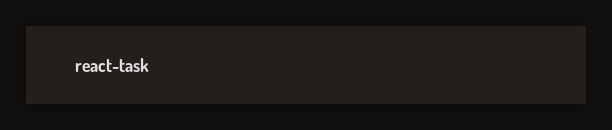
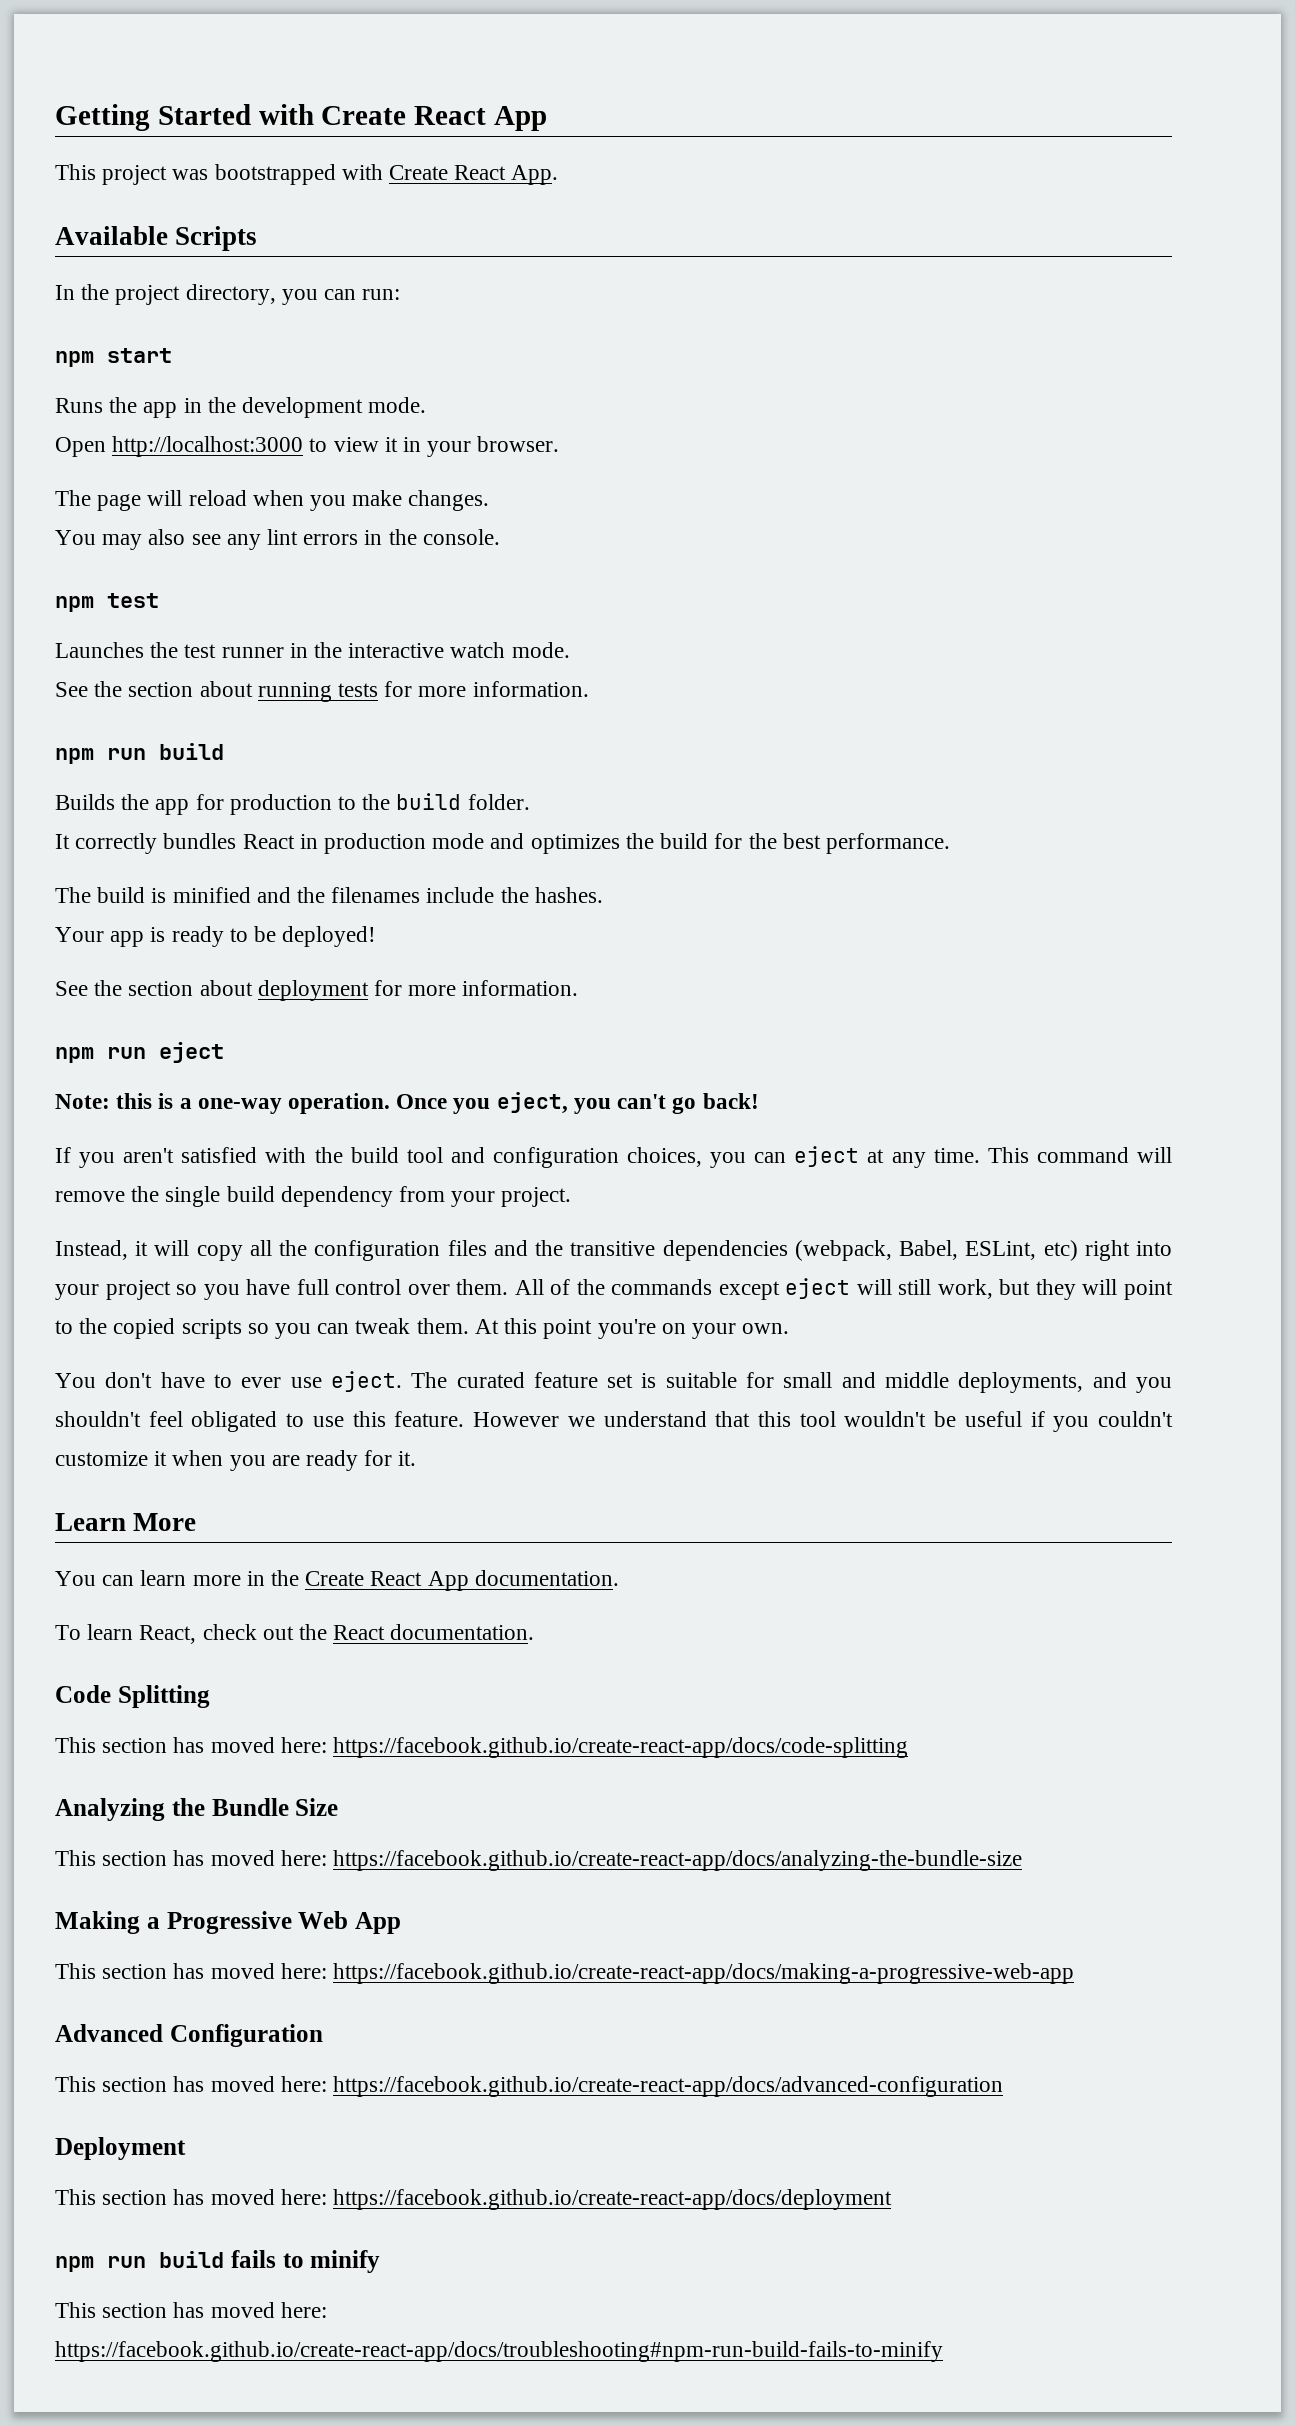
[75,58,149,72] react-task -> [55,104,548,131] [55,164,559,185] [55,226,258,251] [55,284,401,305] [55,348,172,367] [55,397,427,418] [55,436,560,457] [55,490,490,511] [55,529,500,550] [55,593,159,612] [55,642,570,658] [55,681,589,702] [55,743,224,764] [55,793,530,815] [55,833,950,854] [55,887,603,903] [55,926,377,947] [55,980,579,1001] [55,1042,224,1063] [55,1092,759,1114] [55,1146,1172,1168] [55,1186,572,1207] [55,1240,1172,1261] [55,1278,1173,1300] [55,1318,790,1339] [55,1371,1172,1393] [55,1411,1173,1432] [55,1450,417,1471] [55,1513,197,1531] [55,1570,619,1591] [55,1624,535,1644] [55,1685,210,1708] [55,1737,909,1758] [55,1798,339,1821] [55,1850,1023,1871] [55,1911,401,1934] [55,1963,1075,1984] [55,2024,323,2047] [55,2076,1004,2097] [55,2137,186,2160] [55,2189,893,2210] [55,2250,381,2273] [55,2302,327,2318] [55,2341,943,2362] Getting Started with Create React App // This project was bootstrapped with Create React App. // Available Scripts // In the project directory, you can run: // npm start // Runs the app in the development mode. // Open http://localhost:3000 to view it in your browser. // The page will reload when you make changes. // You may also see any lint errors in the console. // npm test // Launches the test runner in the interactive watch mode. // See the section about running tests for more information. // npm run build // Builds the app for production to the build folder. // It correctly bundles React in production mode and optimizes the build for the best performance. // The build is minified and the filenames include the hashes. // Your app is ready to be deployed! // See the section about deployment for more information. // npm run eject // Note: this is a one-way operation. Once you eject, you can't go back! // If you aren't satisfied with the build tool and configuration choices, you can eject at any time. This command will remove the single build dependency from your project. // Instead, it will copy all the configuration files and the transitive dependencies (webpack, Babel, ESLint, etc) right into your project so you have full control over them. All of the commands except eject will still work, but they will point to the copied scripts so you can tweak them. At this point you're on your own. // You don't have to ever use eject. The curated feature set is suitable for small and middle deployments, and you shouldn't feel obligated to use this feature. However we understand that this tool wouldn't be useful if you couldn't customize it when you are ready for it. // Learn More // You can learn more in the Create React App documentation. // To learn React, check out the React documentation. // Code Splitting // This section has moved here: https://facebook.github.io/create-react-app/docs/code-splitting // Analyzing the Bundle Size // This section has moved here: https://facebook.github.io/create-react-app/docs/analyzing-the-bundle-size // Making a Progressive Web App // This section has moved here: https://facebook.github.io/create-react-app/docs/making-a-progressive-web-app // Advanced Configuration // This section has moved here: https://facebook.github.io/create-react-app/docs/advanced-configuration // Deployment // This section has moved here: https://facebook.github.io/create-react-app/docs/deployment // npm run build fails to minify // This section has moved here: https://facebook.github.io/create-react-app/docs/troubleshooting#npm-run-build-fails-to-minify

